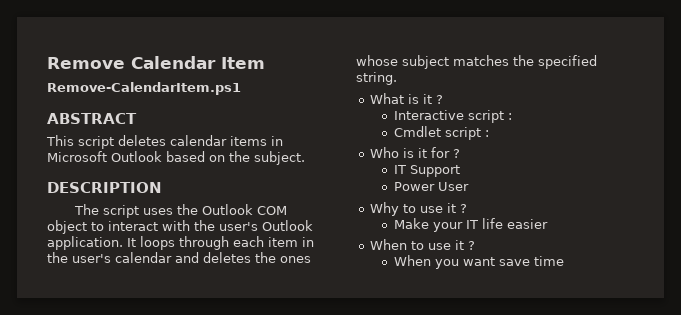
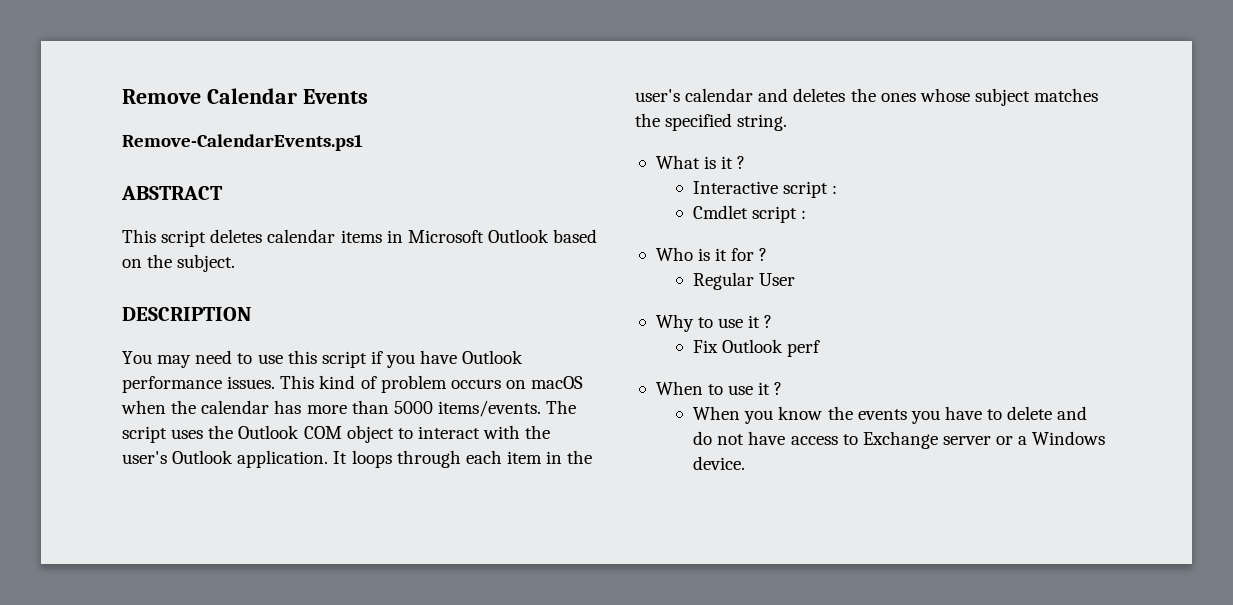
[221,57,265,69] [47,82,241,95] Item // Remove-CalendarItem.ps1 -> [302,89,368,104] [122,134,363,151] Events // Remove-CalendarEvents.ps1
(162, 187) none -> [122,350,524,368] [122,375,584,393] [121,400,541,417] You may need to use this script if you have Outlook performance issues. This kind of problem occurs on macOS when the calendar has more than 5000 items/events.
[393,165,460,177] [393,182,435,191] IT Support // Power -> [693,272,755,290] Regular
[393,218,548,232] Make your IT life easier -> [693,339,821,357] Fix Outlook perf
[462,256,564,266] want save time -> [778,406,1088,424] [693,431,1106,449] [693,456,746,470] know the events you have to delete and do not have access to Exchange server or a Windows device.

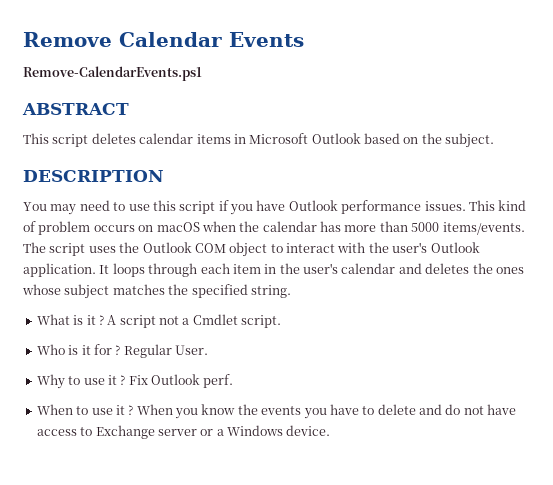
[693,181,838,198] [693,205,807,223] // Interactive script : // Cmdlet script : -> [107,314,282,328] A script not a Cmdlet script.
[693,272,796,290] // Regular User -> [123,344,208,358] Regular User.
(773, 321) // -> (126, 380) none
[787,340,821,357] perf -> [203,374,234,388] perf.
(783, 388) // -> (134, 410) none

